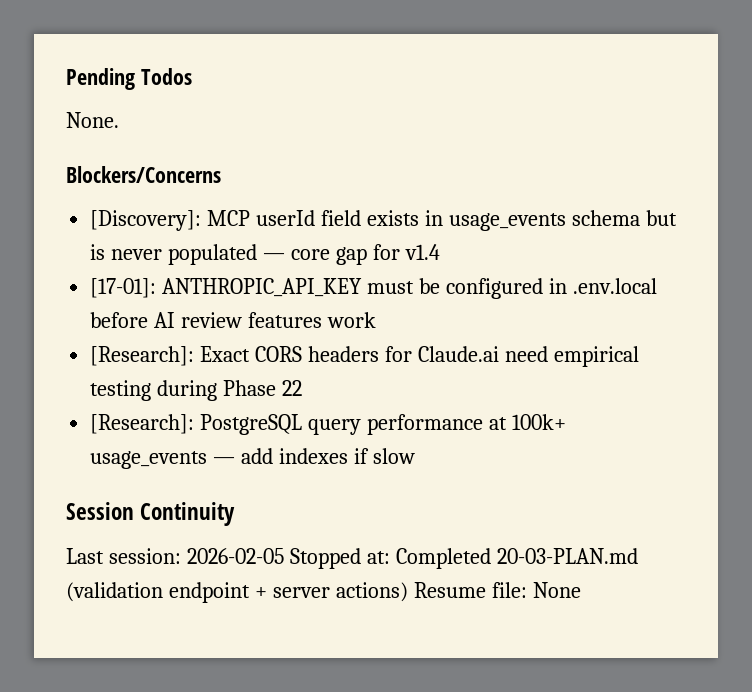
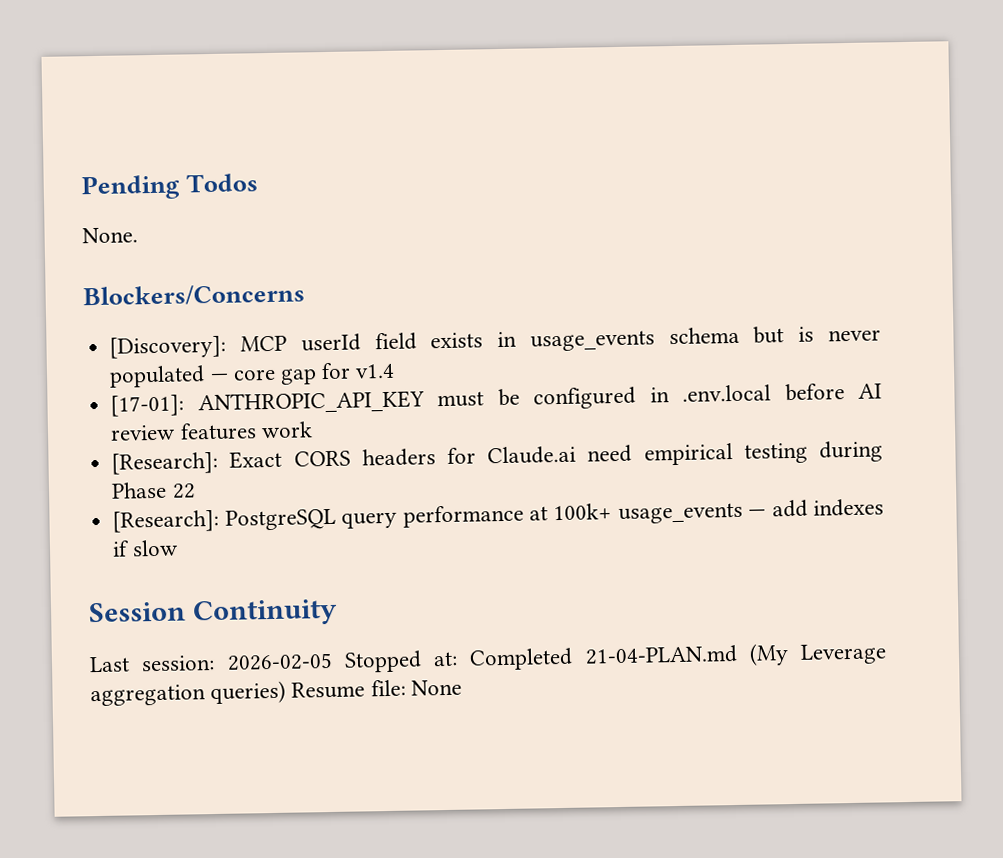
[496,548,638,564] [66,582,408,603] 20-03-PLAN.md (validation endpoint + server actions) -> [584,643,887,666] [90,680,287,707] 21-04-PLAN.md (My Leverage aggregation queries)

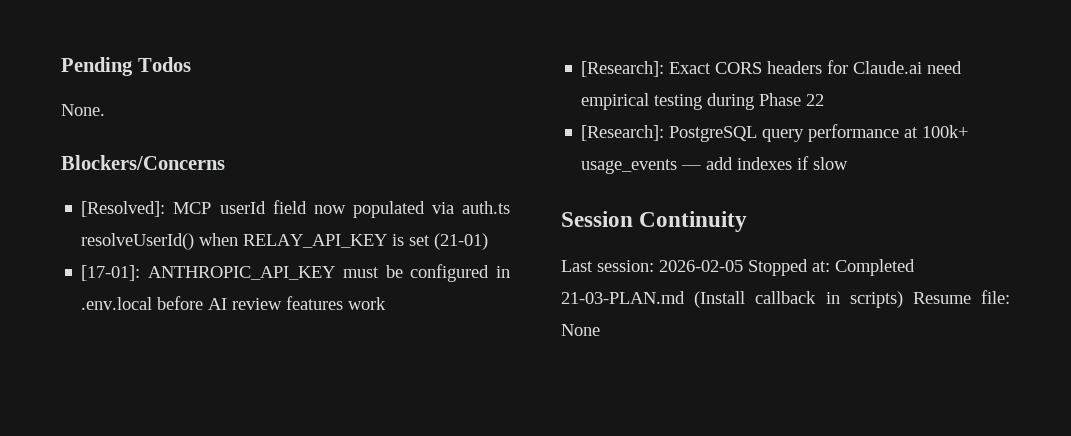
[109,335,227,359] [Discovery]: -> [81,201,166,217] [Resolved]:
[430,326,881,352] [109,362,396,388] exists in usage_events schema but is never populated — core gap for v1.4 -> [313,201,510,218] [81,233,489,250] now populated via auth.ts resolveUserId() when RELAY_API_KEY is set (21-01)
[584,643,887,666] [90,680,287,707] 21-04-PLAN.md (My Leverage aggregation queries) -> [561,291,903,308] 21-03-PLAN.md (Install callback in scripts)

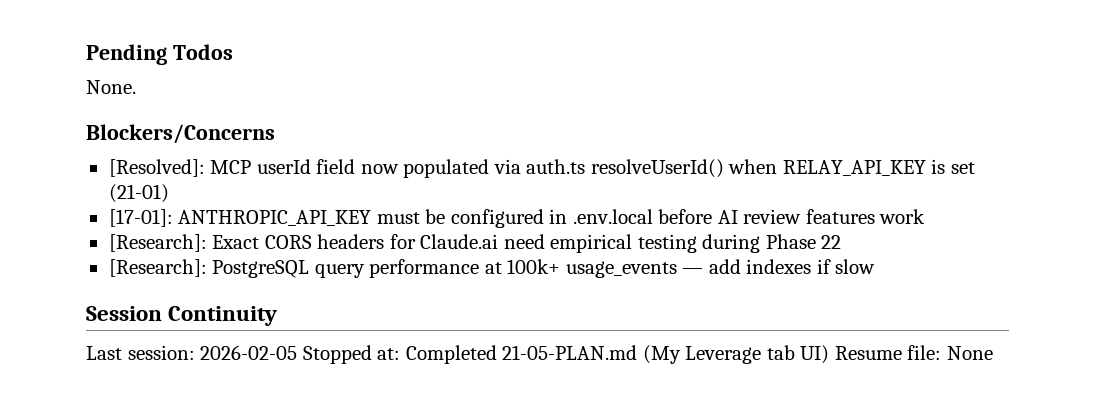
[561,291,903,308] 21-03-PLAN.md (Install callback in scripts) -> [502,345,830,364] 21-05-PLAN.md (My Leverage tab UI)

